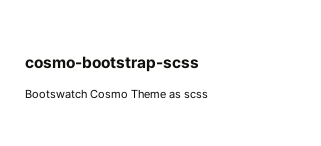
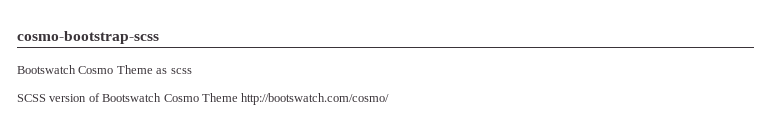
(209, 95) none -> [17,93,390,105] // SCSS version of Bootswatch Cosmo Theme http://bootswatch.com/cosmo/

